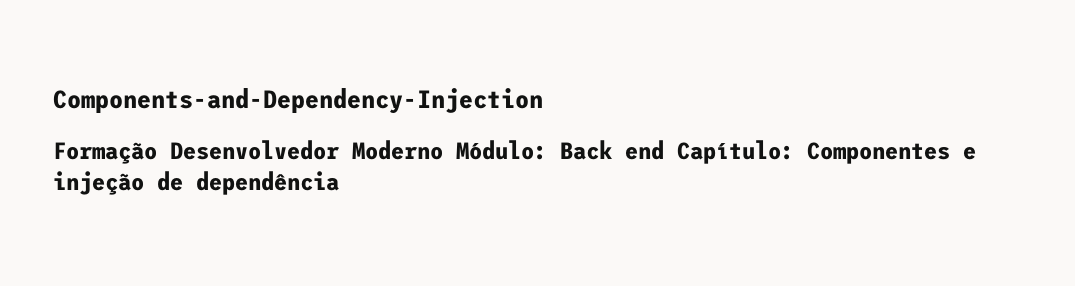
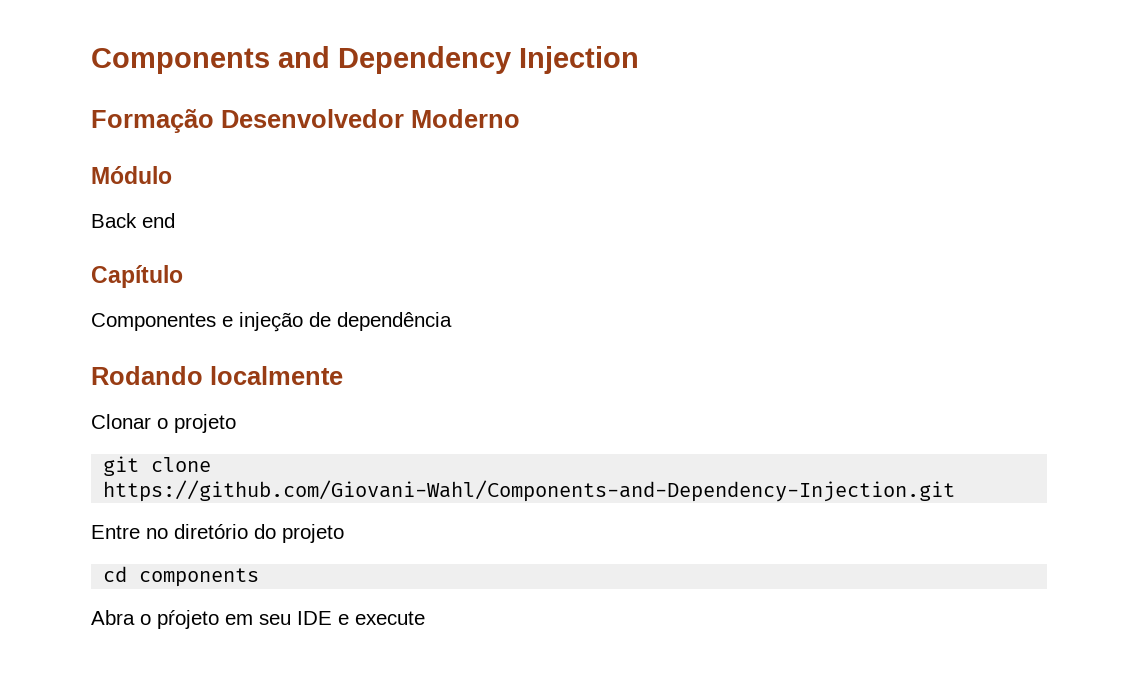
[53,88,543,114] Components-and-Dependency-Injection -> [91,46,639,74] Components and Dependency Injection
[456,140,547,160] Módulo: -> [91,166,172,184] // Módulo //
[677,140,794,164] Capítulo: -> [91,265,183,288] // Capítulo //
(339, 183) none -> [91,366,343,385] [91,414,236,433] [103,456,212,476] [103,480,956,502] [91,524,344,543] [103,566,260,587] [91,610,425,629] // Rodando localmente // Clonar o projeto // git clone https://github.com/Giovani-Wahl/Components-and-Dependency-Injection.git // Entre no diretório do projeto // cd components // Abra o pŕojeto em seu IDE e execute

